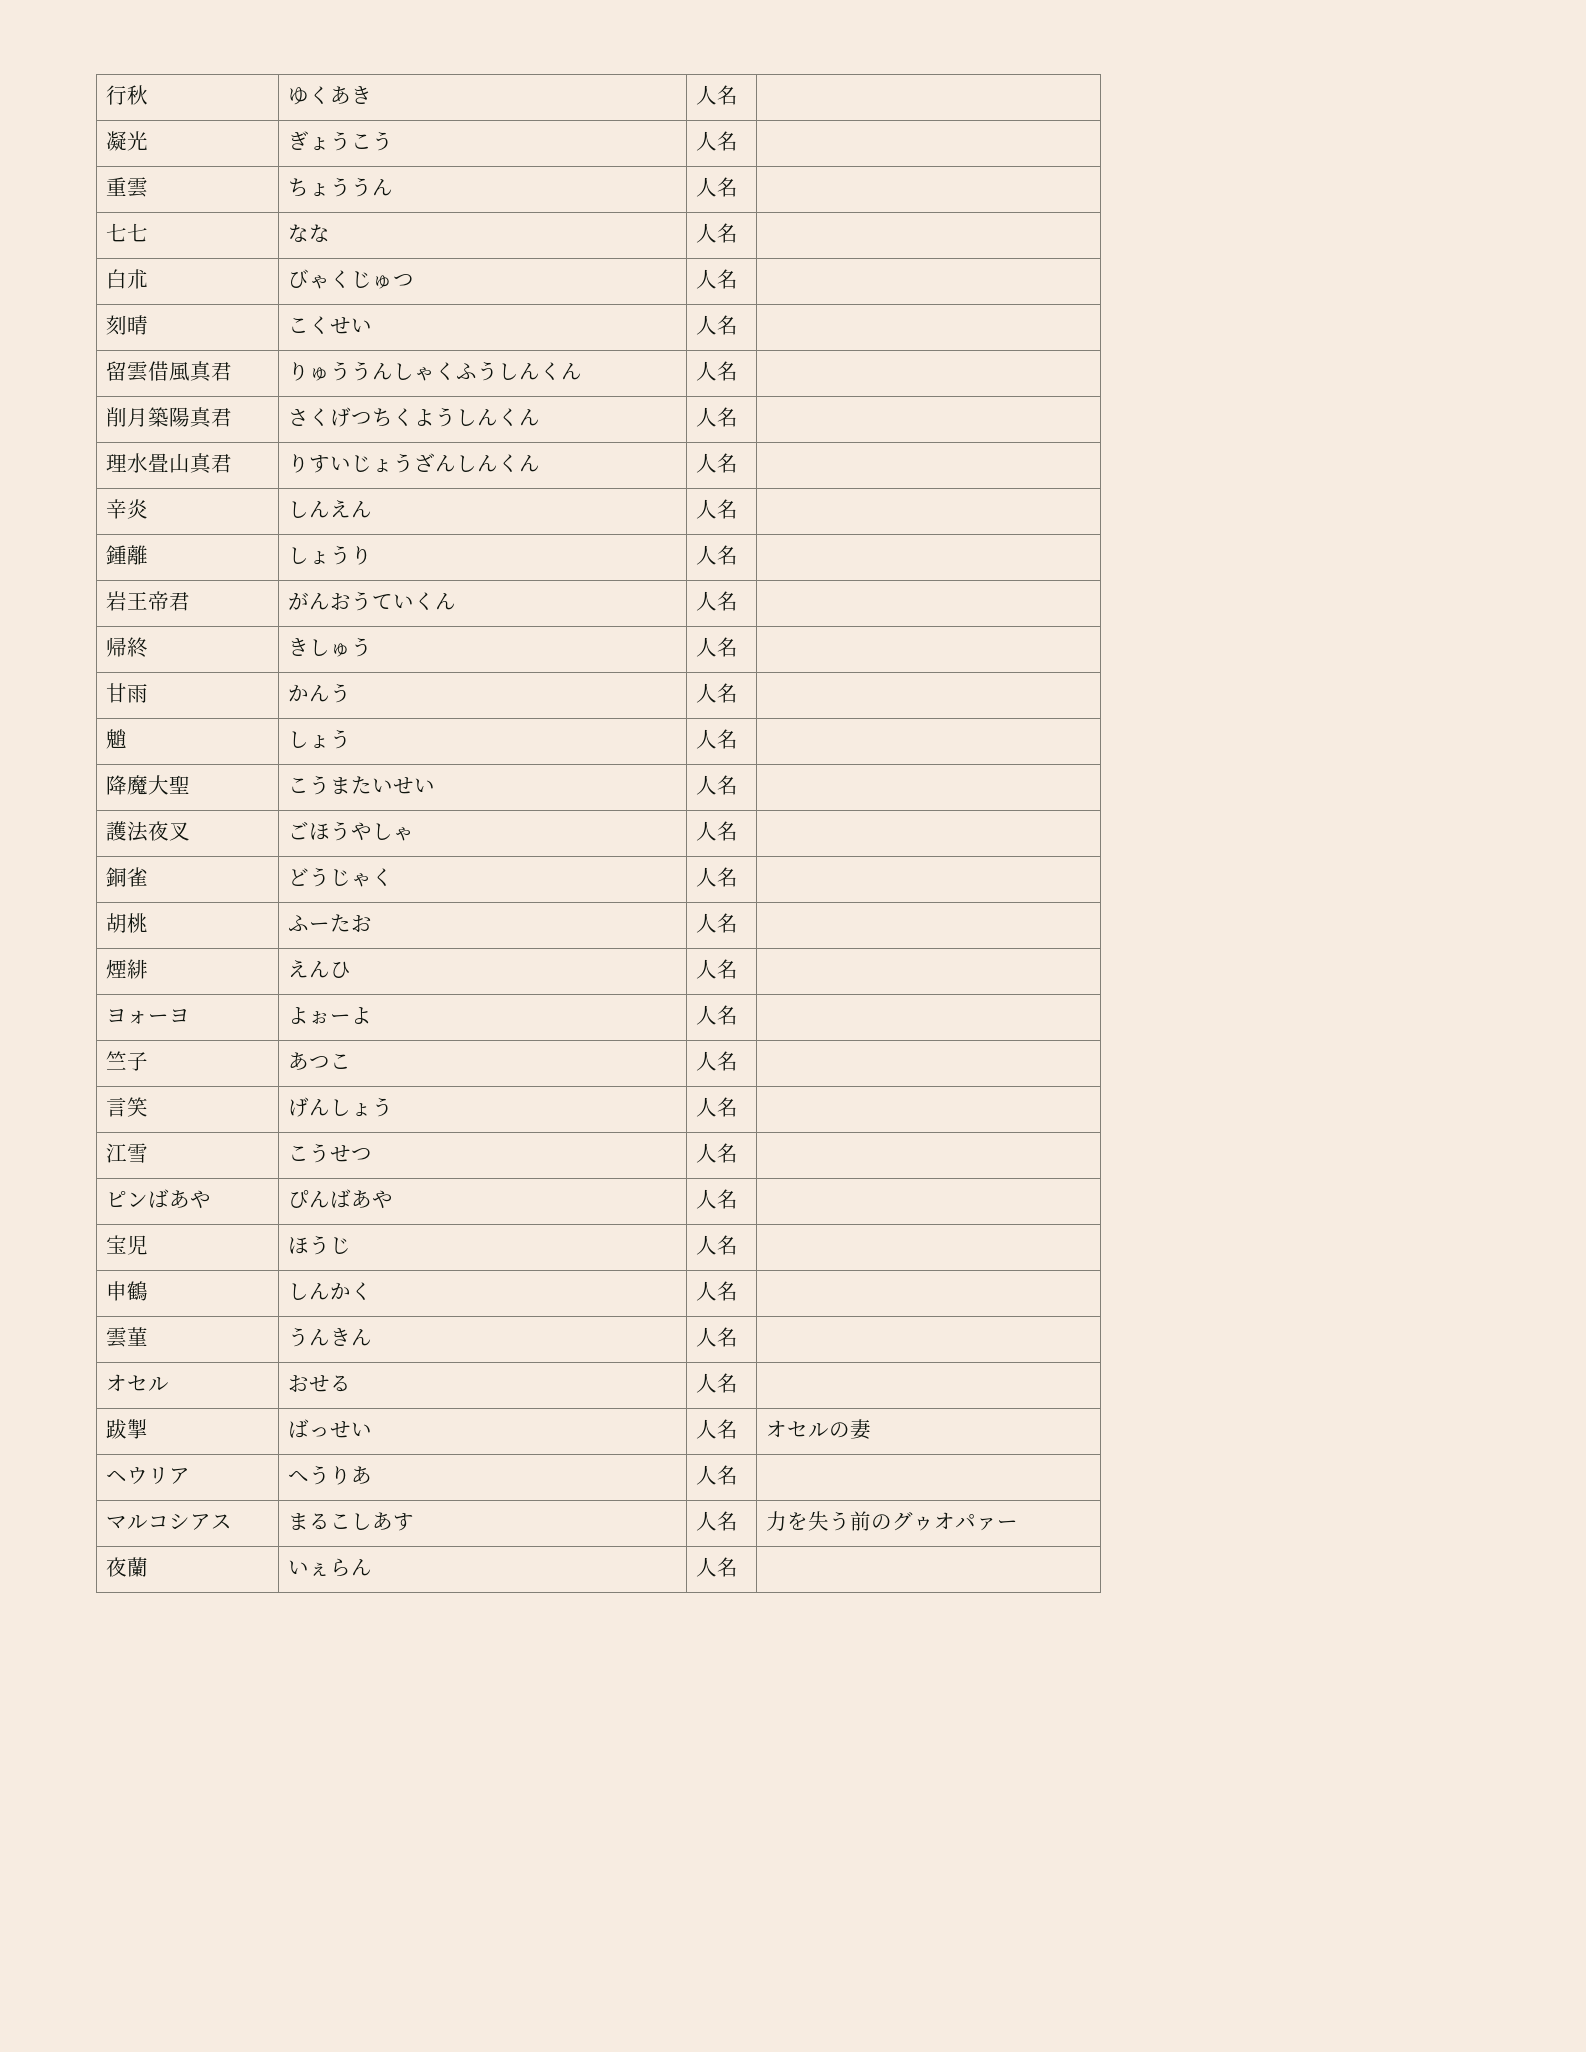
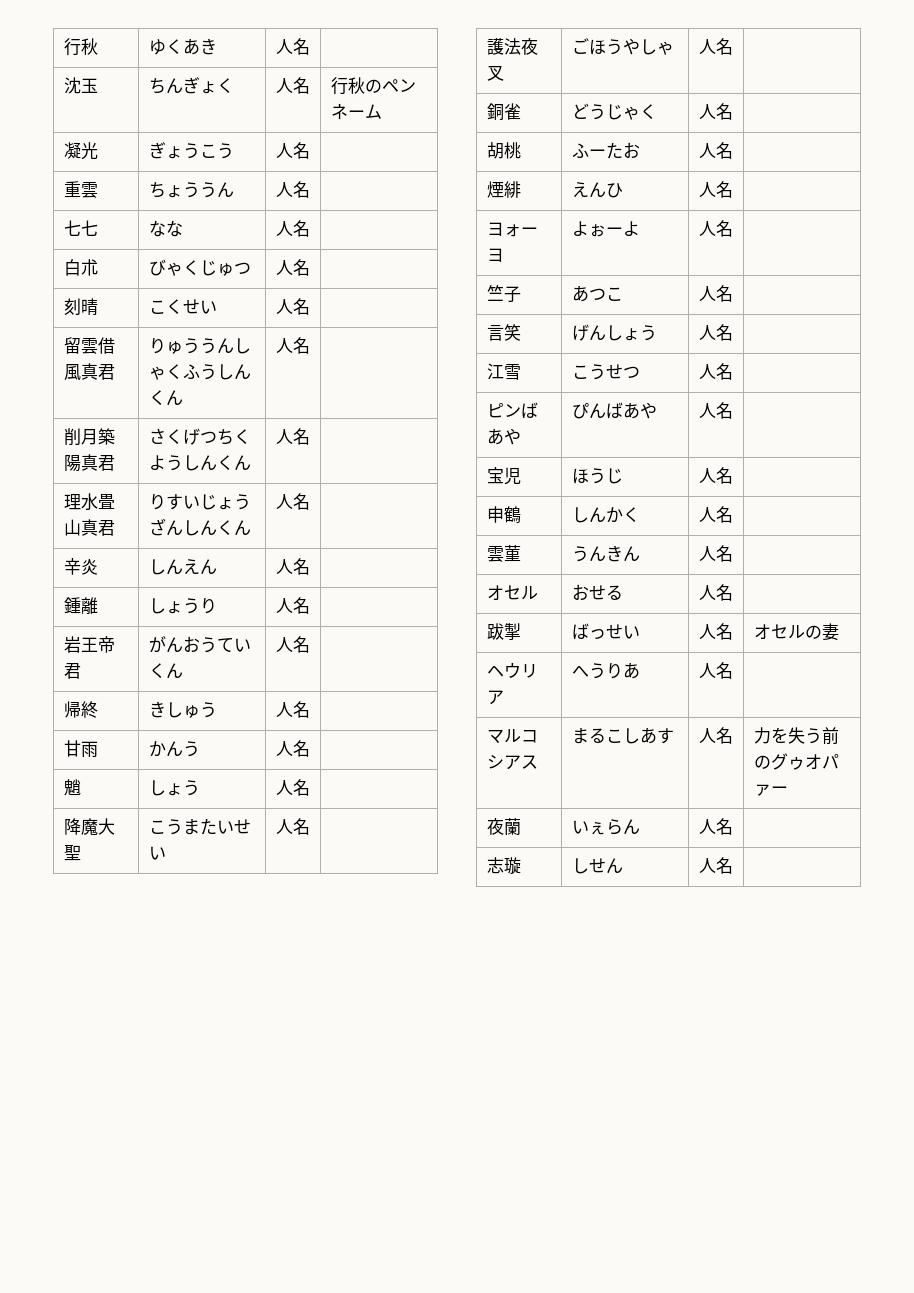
(738, 95) none -> [63,77,98,94] [148,77,234,94] [275,77,310,94] [330,77,416,95] [330,103,382,120] // 沈玉 | ちんぎょく | 人名 | 行秋のペンネーム
(738, 1567) none -> [486,857,521,875] [571,858,623,874] [698,857,733,874] // 志璇 | しせん | 人名 |

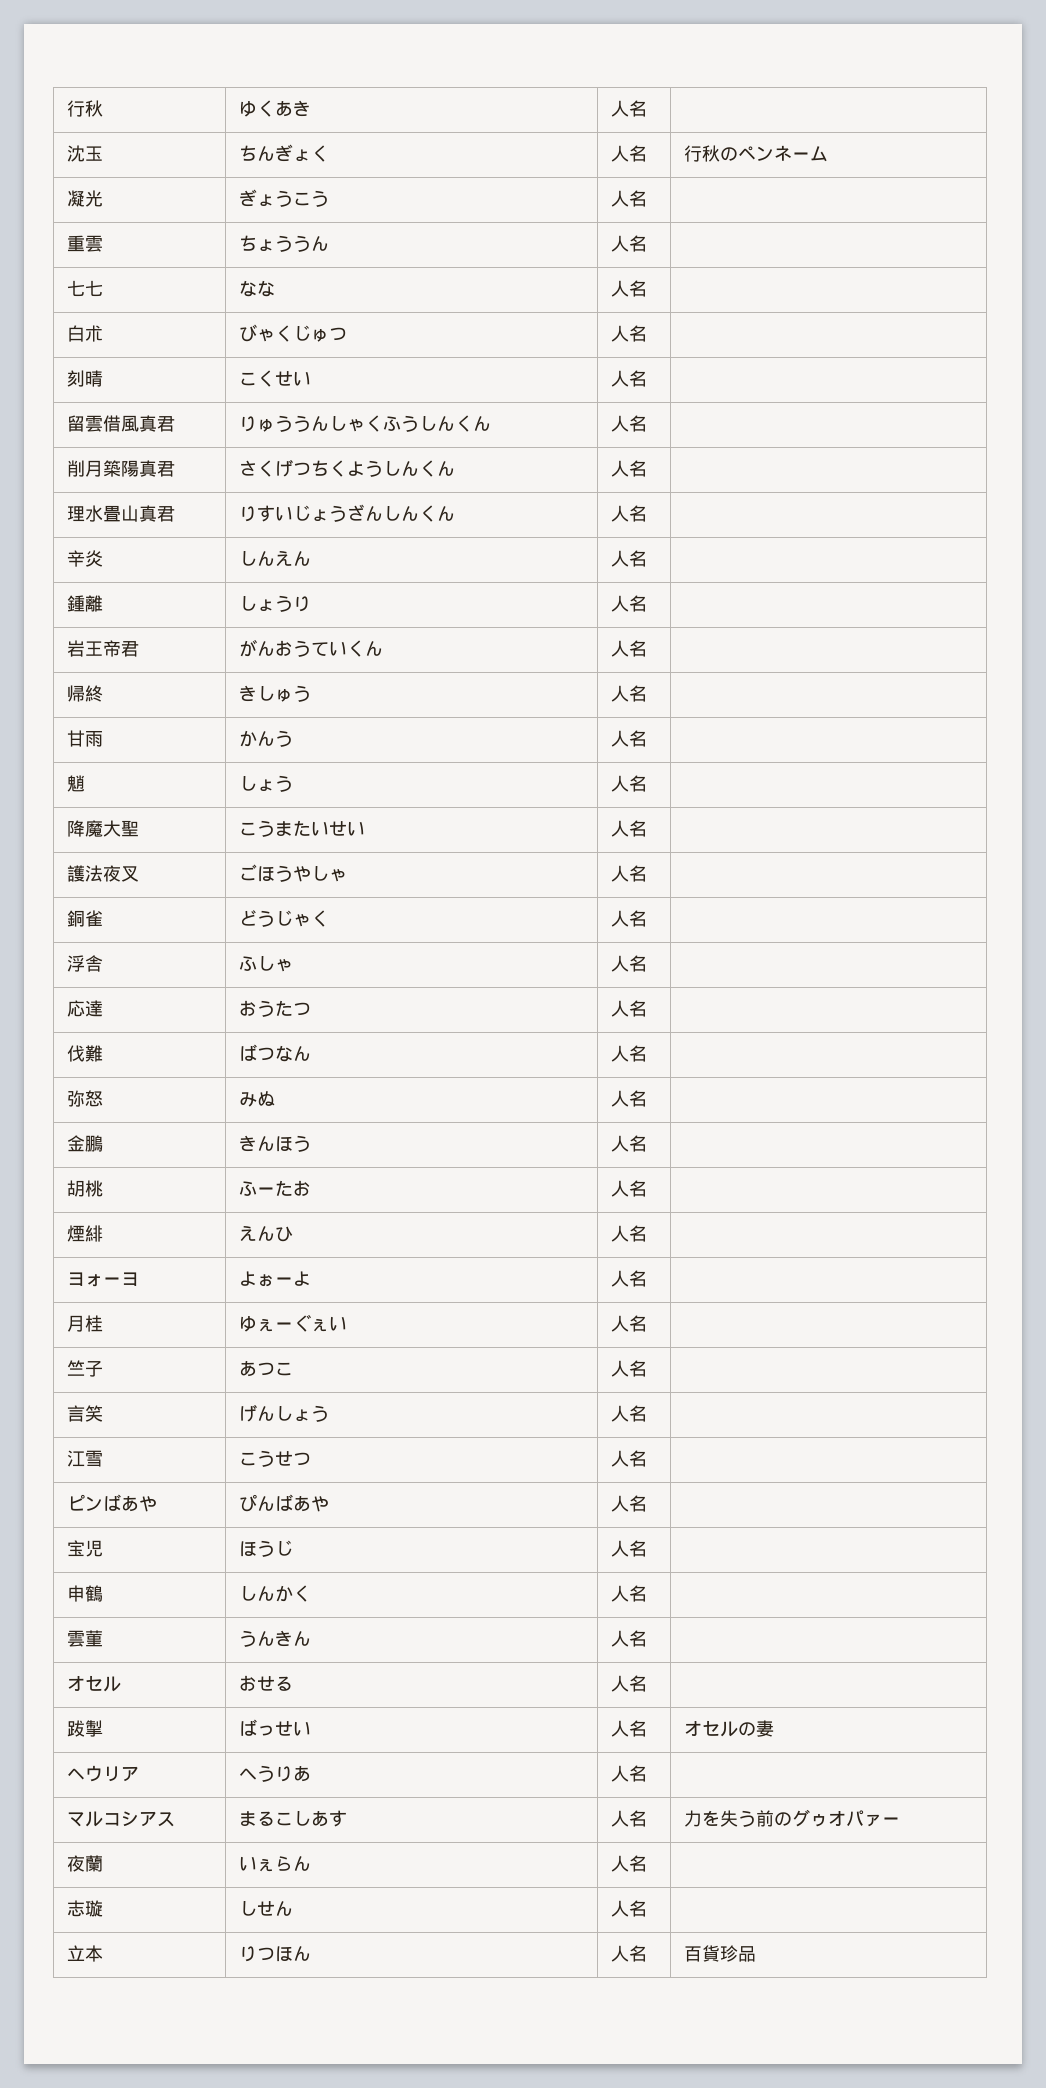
(733, 111) none -> [67,955,104,972] [239,956,294,972] [611,955,648,972] [67,1000,104,1017] [239,1000,312,1017] [611,1000,648,1017] [67,1045,104,1062] [239,1044,312,1062] [611,1045,648,1062] [67,1090,104,1107] [239,1091,276,1107] [611,1090,648,1107] [67,1135,104,1152] [239,1135,312,1152] [611,1135,648,1152] // 浮舎 | ふしゃ | 人名 | // 応達 | おうたつ | 人名 | // 伐難 | ばつなん | 人名 | // 弥怒 | みぬ | 人名 | // 金鵬 | きんほう | 人名 |
(733, 228) none -> [67,1315,104,1332] [239,1314,348,1332] [611,1315,648,1332] // 月桂 | ゆぇーぐぇい | 人名 |
(733, 865) none -> [67,1945,104,1962] [239,1946,312,1962] [611,1945,648,1962] [684,1945,757,1962] // 立本 | りつほん | 人名 | 百貨珍品

